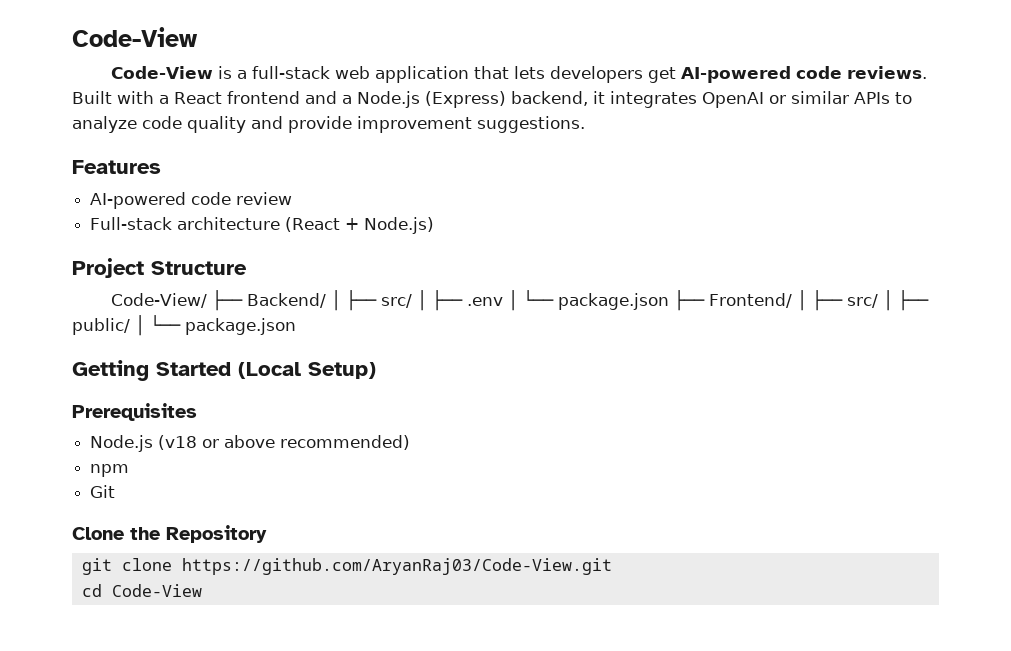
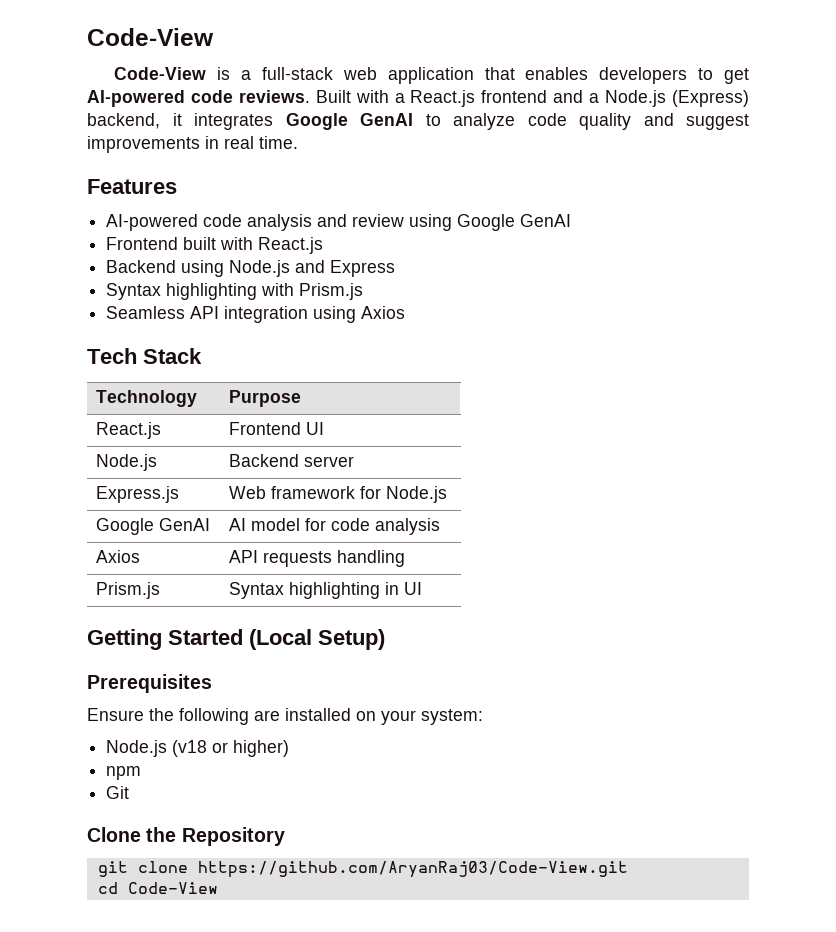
[514,66,644,83] lets developers -> [525,67,714,84] enables developers to
[174,92,222,104] React -> [410,90,476,107] React.js
[702,91,890,108] OpenAI or similar APIs -> [285,113,413,130] Google GenAI
[288,116,585,133] provide improvement suggestions. -> [686,114,749,130] [87,136,298,153] suggest improvements in real time.
(232, 198) none -> [247,214,348,231] analysis and
[90,217,435,234] [72,258,247,278] [111,290,930,311] [72,315,296,336] // Full-stack architecture (React + Node.js) // Project Structure // Code-View/ ├── Backend/ │ ├── src/ │ ├── .env │ └── package.json ├── Frontend/ │ ├── src/ │ ├── public/ │ └── package.json -> [409,214,572,231] [106,237,324,254] [106,260,396,277] [106,283,364,300] [106,306,406,323] [87,348,202,364] [95,390,197,407] [228,390,301,407] [95,422,161,439] [228,422,324,435] [95,454,157,471] [228,454,354,467] [95,486,179,503] [228,486,447,503] [95,518,210,535] [228,518,440,535] [95,550,140,563] [228,550,405,567] [95,582,160,599] [228,582,422,599] using Google GenAI // Frontend built with React.js // Backend using Node.js and Express // Syntax highlighting with Prism.js // Seamless API integration using Axios // Tech Stack // Technology | Purpose // React.js | Frontend UI // Node.js | Backend server // Express.js | Web framework for Node.js // Google GenAI | AI model for code analysis // Axios | API requests handling // Prism.js | Syntax highlighting in UI
(197, 412) none -> [87,708,483,725] // Ensure the following are installed on your system:
[224,435,411,450] above recommended) -> [233,740,290,757] higher)

